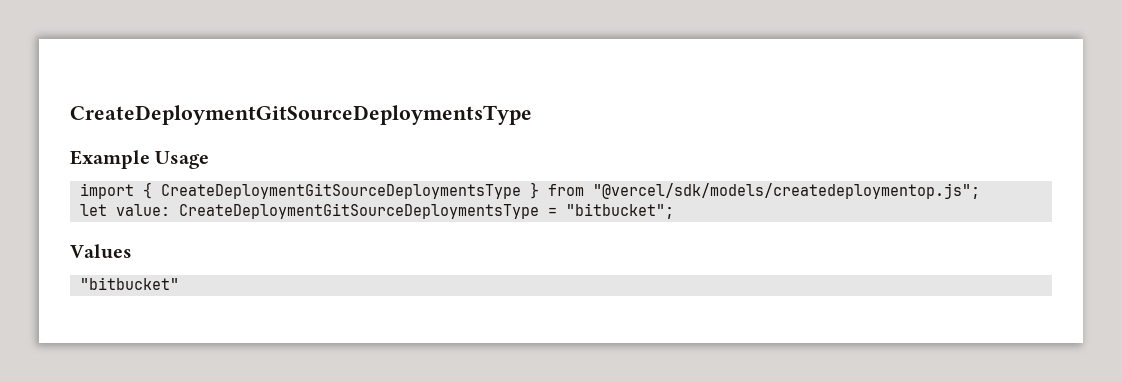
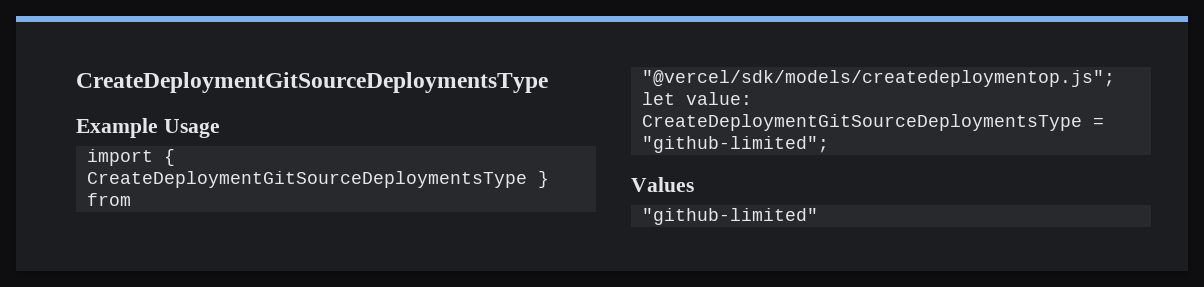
[566,203,675,219] "bitbucket"; -> [642,136,830,153] "github-limited";
[80,277,180,290] "bitbucket" -> [642,208,819,225] "github-limited"

